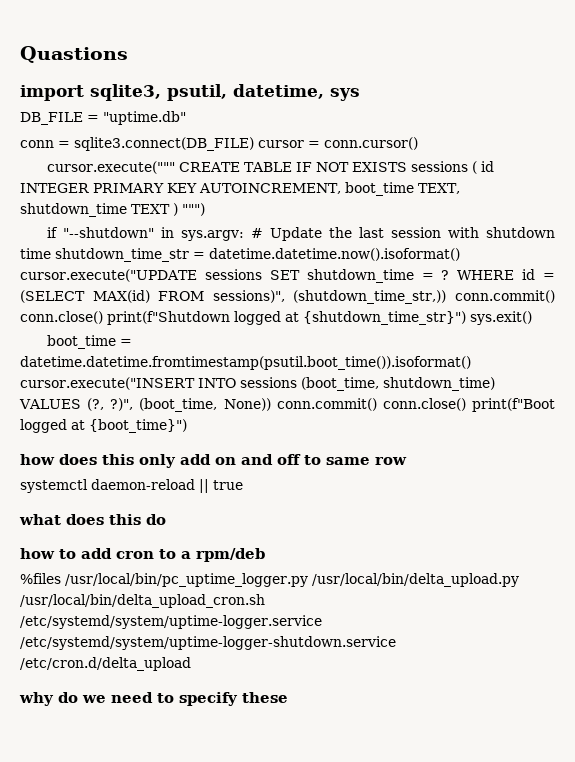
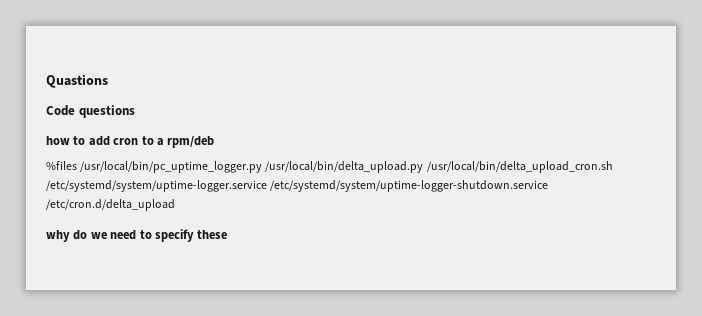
[20,84,360,101] [20,111,186,125] [20,137,418,151] [46,161,494,174] [20,182,460,196] [20,203,205,217] [46,227,556,241] [20,248,460,262] [20,269,555,283] [20,290,555,304] [20,311,532,325] [46,335,132,349] [20,356,471,370] [20,377,495,391] [19,398,555,412] [20,419,187,433] [20,454,407,468] [20,479,243,493] [19,514,166,525] import sqlite3, psutil, datetime, sys // DB_FILE = "uptime.db" // conn = sqlite3.connect(DB_FILE) cursor = conn.cursor() // cursor.execute(""" CREATE TABLE IF NOT EXISTS sessions ( id INTEGER PRIMARY KEY AUTOINCREMENT, boot_time TEXT, shutdown_time TEXT ) """) // if "--shutdown" in sys.argv: # Update the last session with shutdown time shutdown_time_str = datetime.datetime.now().isoformat() cursor.execute("UPDATE sessions SET shutdown_time = ? WHERE id = (SELECT MAX(id) FROM sessions)", (shutdown_time_str,)) conn.commit() conn.close() print(f"Shutdown logged at {shutdown_time_str}") sys.exit() // boot_time = datetime.datetime.fromtimestamp(psutil.boot_time()).isoformat() cursor.execute("INSERT INTO sessions (boot_time, shutdown_time) VALUES (?, ?)", (boot_time, None)) conn.commit() conn.close() print(f"Boot logged at {boot_time}") // how does this only add on and off to same row // systemctl daemon-reload || true // what does this do -> [46,105,135,118] Code questions

